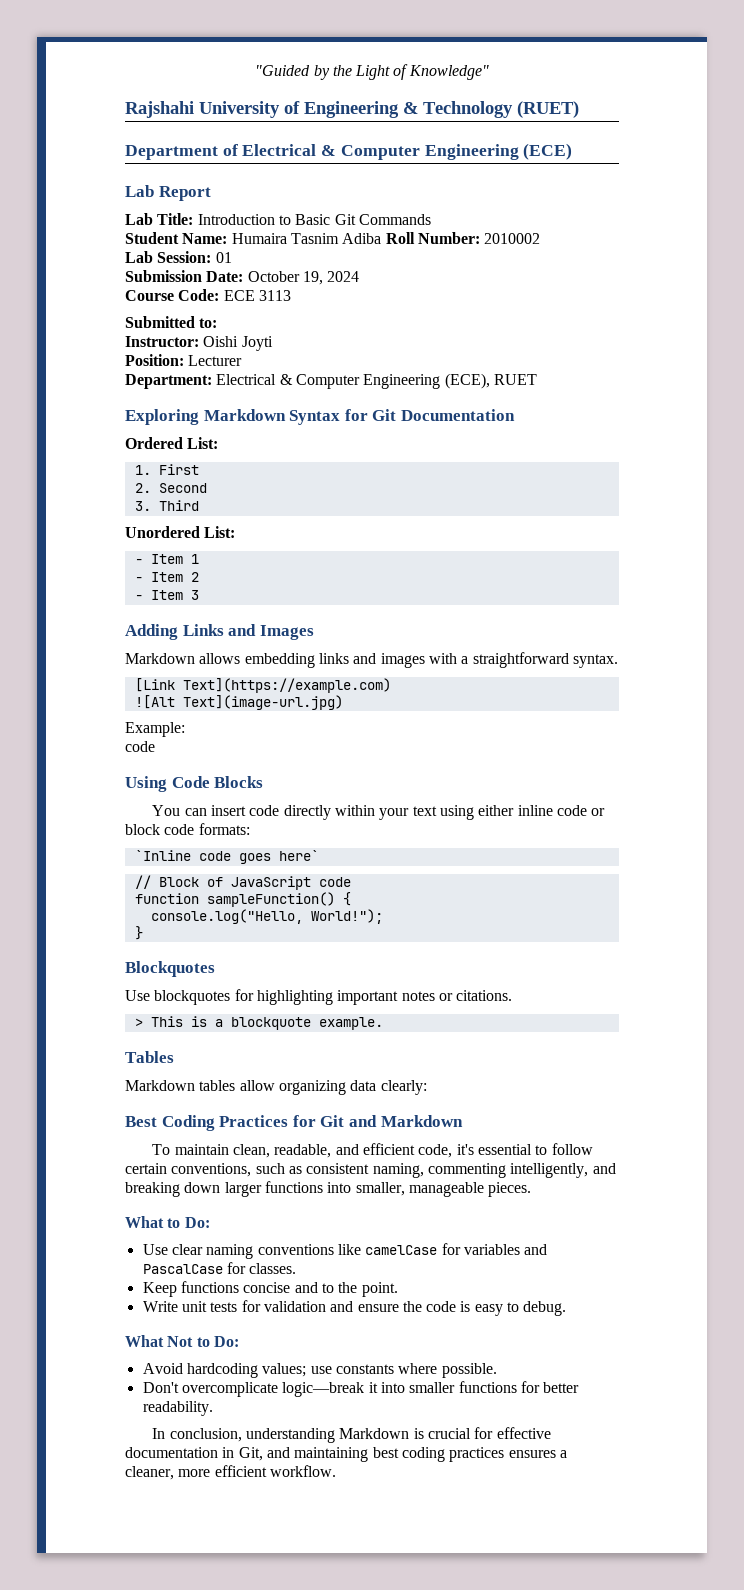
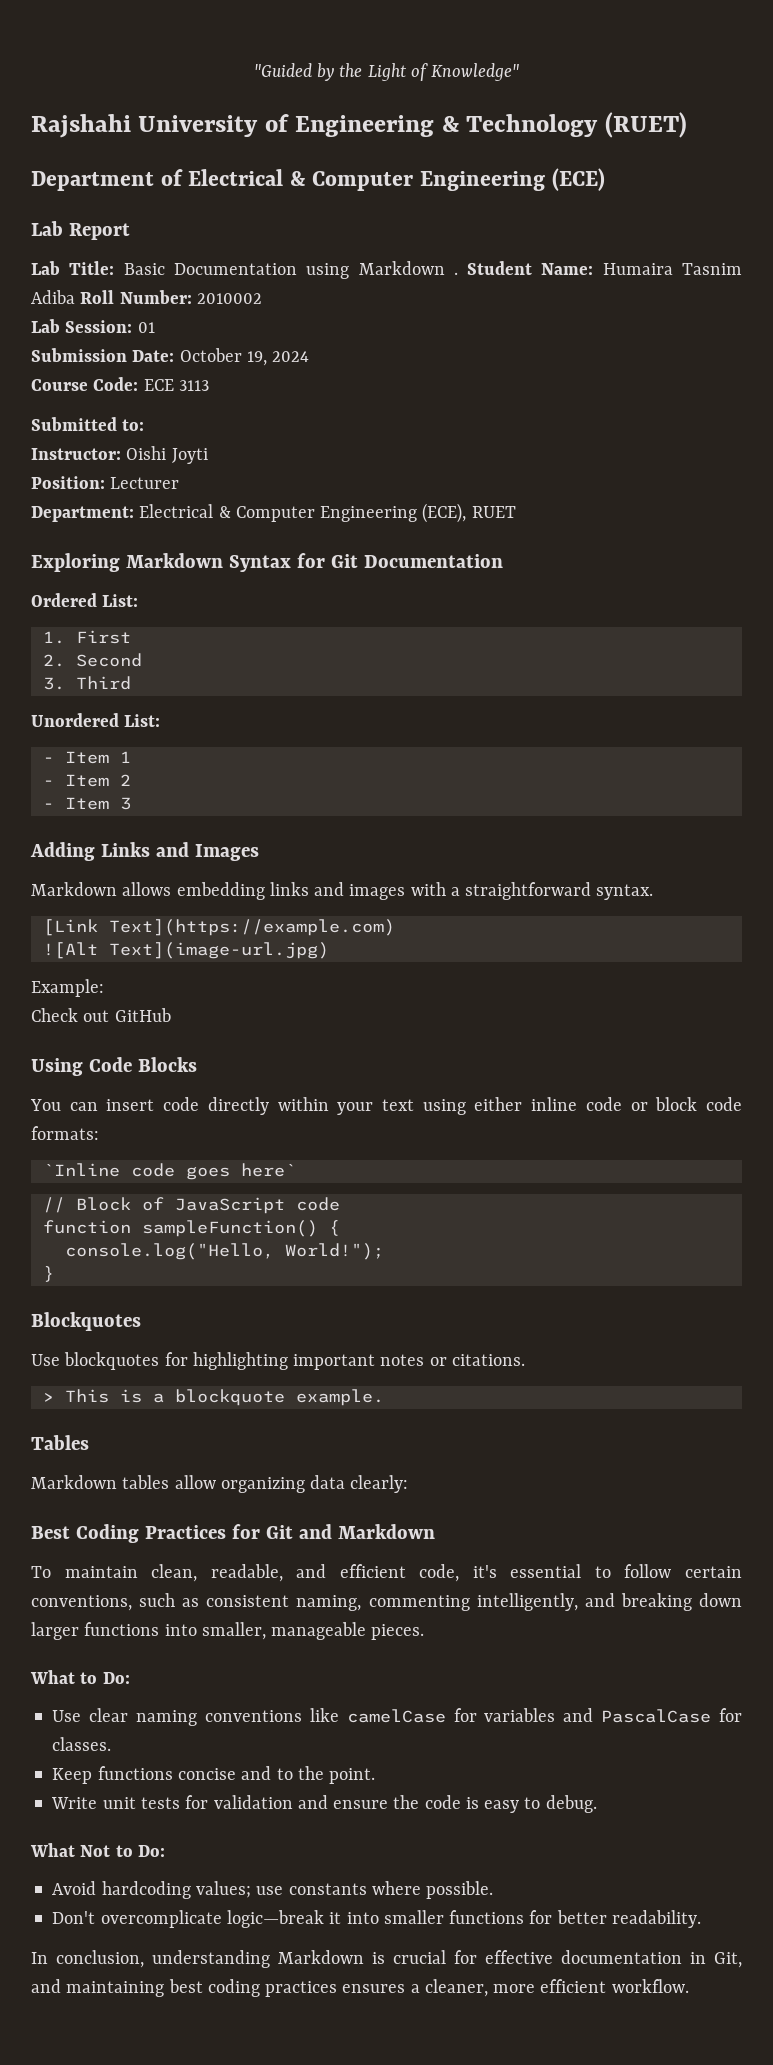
[197,214,431,225] Introduction to Basic Git Commands // -> [123,261,458,279] Basic Documentation using Markdown .
[125,741,155,752] code -> [31,1008,171,1022] Check out GitHub

